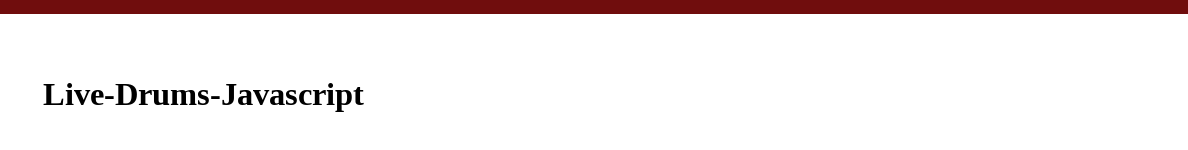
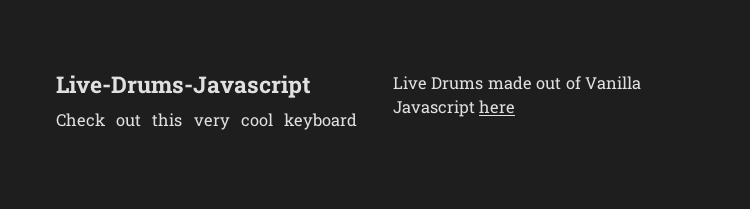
(364, 97) none -> [56,113,358,130] [393,76,642,90] [393,100,516,117] // Check out this very cool keyboard Live Drums made out of Vanilla Javascript here

